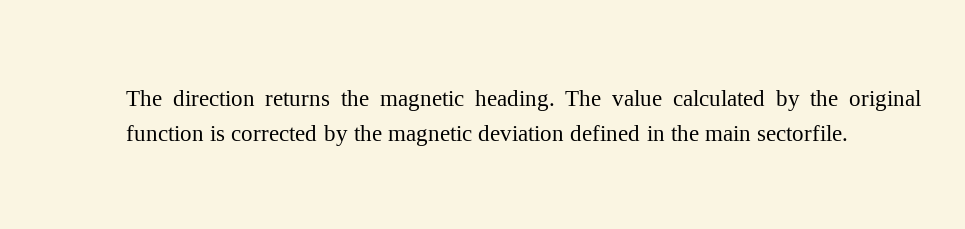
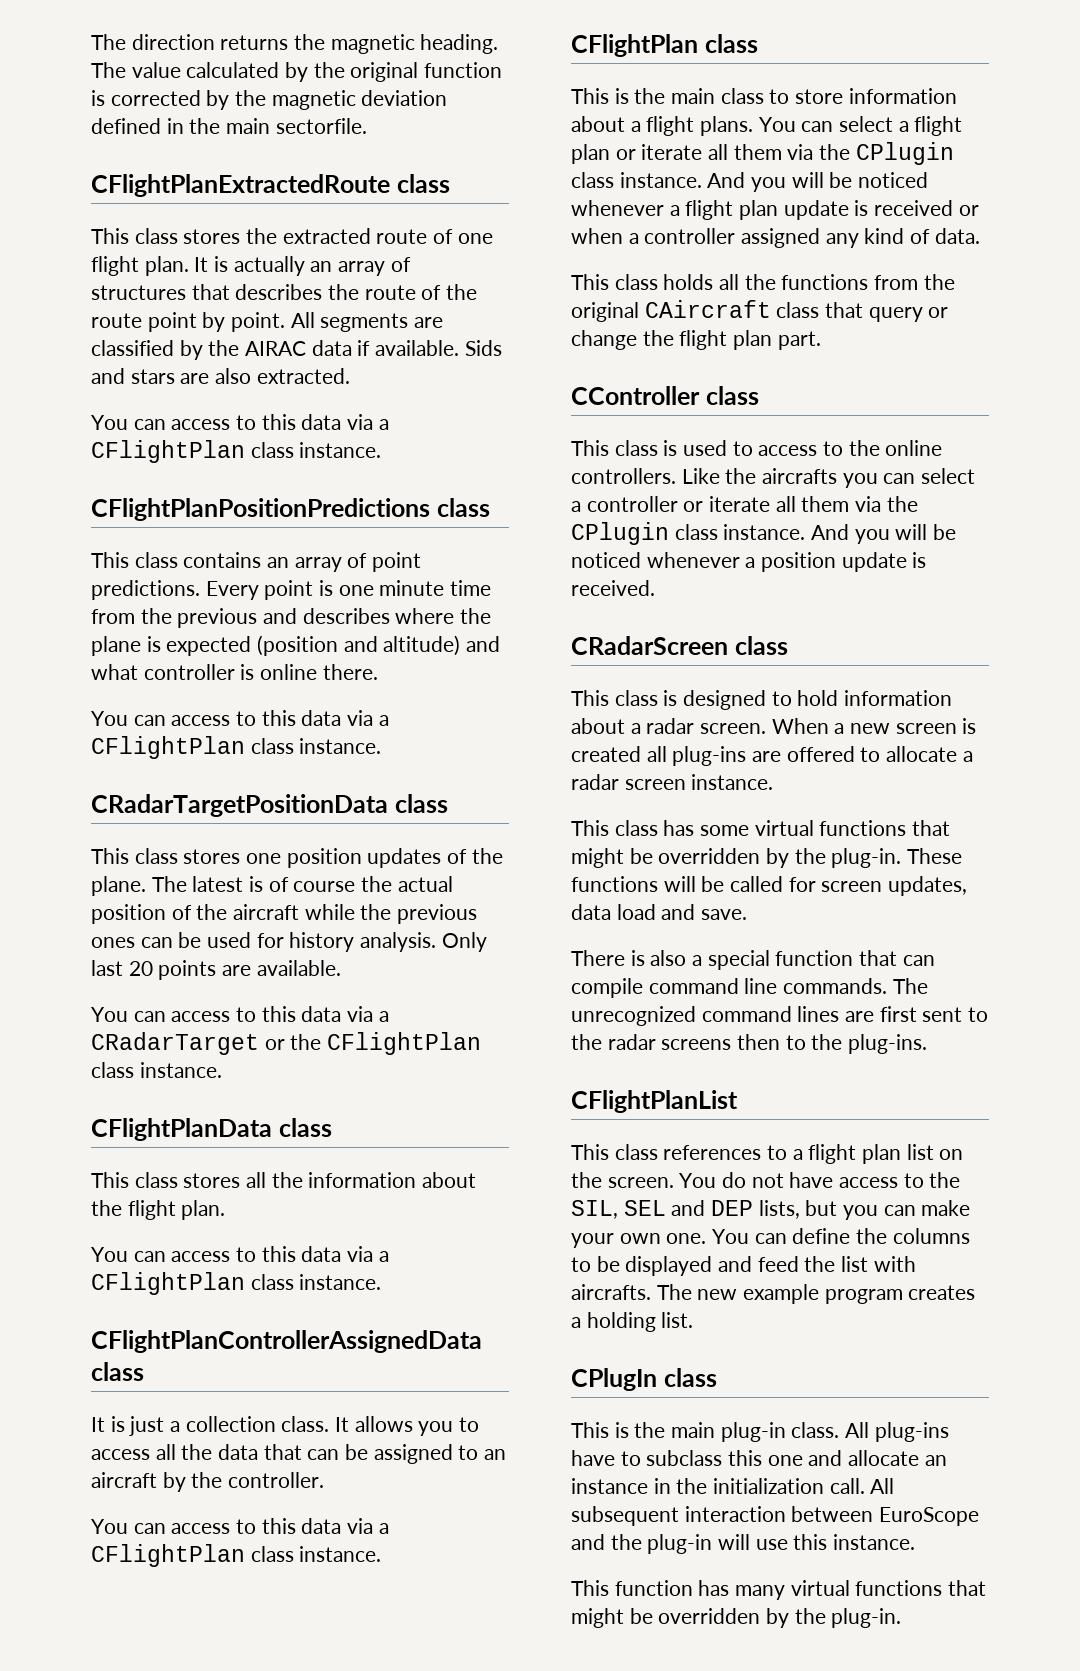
(849, 133) none -> [91,174,450,197] [91,228,493,244] [91,256,411,276] [91,284,478,300] [91,312,444,332] [91,340,502,360] [91,368,350,384] [91,414,389,430] [91,440,382,463] [91,498,490,521] [91,552,422,572] [91,580,492,600] [91,608,492,628] [91,635,501,656] [91,664,378,680] [91,710,389,726] [91,736,382,759] [91,794,448,817] [91,848,503,868] [91,876,453,896] [91,904,478,924] [91,932,487,952] [91,960,341,980] [91,1006,389,1022] [91,1032,482,1055] [91,1062,222,1078] [91,1118,332,1141] [91,1172,477,1188] [91,1200,226,1220] [91,1246,389,1262] [91,1272,382,1295] [91,1330,482,1353] [91,1362,144,1381] [91,1416,480,1436] [91,1444,507,1464] [91,1472,325,1492] [91,1518,389,1534] [91,1544,382,1567] [571,34,758,57] [571,88,957,104] [571,116,963,136] [571,142,954,165] [571,172,929,192] [571,200,979,220] [571,228,980,248] [571,274,955,290] [571,300,949,322] [571,330,821,350] [571,386,759,405] [571,440,943,456] [571,468,976,488] [571,496,918,512] [571,522,957,545] [571,552,927,572] [571,580,655,596] [571,636,788,655] [571,690,953,710] [571,718,977,734] [571,746,973,766] [571,774,774,790] [571,820,951,836] [571,848,963,868] [571,876,968,896] [571,904,748,920] [571,950,935,970] [571,978,928,998] [571,1006,989,1026] [571,1034,928,1054] [571,1090,738,1113] [571,1144,964,1164] [571,1172,961,1188] [571,1200,971,1220] [571,1228,970,1248] [571,1256,916,1276] [571,1284,976,1304] [571,1312,694,1332] [571,1368,717,1391] [571,1422,949,1442] [571,1450,947,1466] [571,1478,895,1494] [571,1506,980,1526] [571,1534,916,1554] [571,1580,987,1600] [571,1608,902,1628] // CFlightPlanExtractedRoute class // This class stores the extracted route of one flight plan. It is actually an array of structures that describes the route of the route point by point. All segments are classified by the AIRAC data if available. Sids and stars are also extracted. // You can access to this data via a CFlightPlan class instance. // CFlightPlanPositionPredictions class // This class contains an array of point predictions. Every point is one minute time from the previous and describes where the plane is expected (position and altitude) and what controller is online there. // You can access to this data via a CFlightPlan class instance. // CRadarTargetPositionData class // This class stores one position updates of the plane. The latest is of course the actual position of the aircraft while the previous ones can be used for history analysis. Only last 20 points are available. // You can access to this data via a CRadarTarget or the CFlightPlan class instance. // CFlightPlanData class // This class stores all the information about the flight plan. // You can access to this data via a CFlightPlan class instance. // CFlightPlanControllerAssignedData class // It is just a collection class. It allows you to access all the data that can be assigned to an aircraft by the controller. // You can access to this data via a CFlightPlan class instance. // CFlightPlan class // This is the main class to store information about a flight plans. You can select a flight plan or iterate all them via the CPlugin class instance. And you will be noticed whenever a flight plan update is received or when a controller assigned any kind of data. // This class holds all the functions from the original CAircraft class that query or change the flight plan part. // CController class // This class is used to access to the online controllers. Like the aircrafts you can select a controller or iterate all them via the CPlugin class instance. And you will be noticed whenever a position update is received. // CRadarScreen class // This class is designed to hold information about a radar screen. When a new screen is created all plug-ins are offered to allocate a radar screen instance. // This class has some virtual functions that might be overridden by the plug-in. These functions will be called for screen updates, data load and save. // There is also a special function that can compile command line commands. The unrecognized command lines are first sent to the radar screens then to the plug-ins. // CFlightPlanList // This class references to a flight plan list on the screen. You do not have access to the SIL, SEL and DEP lists, but you can make your own one. You can define the columns to be displayed and feed the list with aircrafts. The new example program creates a holding list. // CPlugIn class // This is the main plug-in class. All plug-ins have to subclass this one and allocate an instance in the initialization call. All subsequent interaction between EuroScope and the plug-in will use this instance. // This function has many virtual functions that might be overridden by the plug-in.

